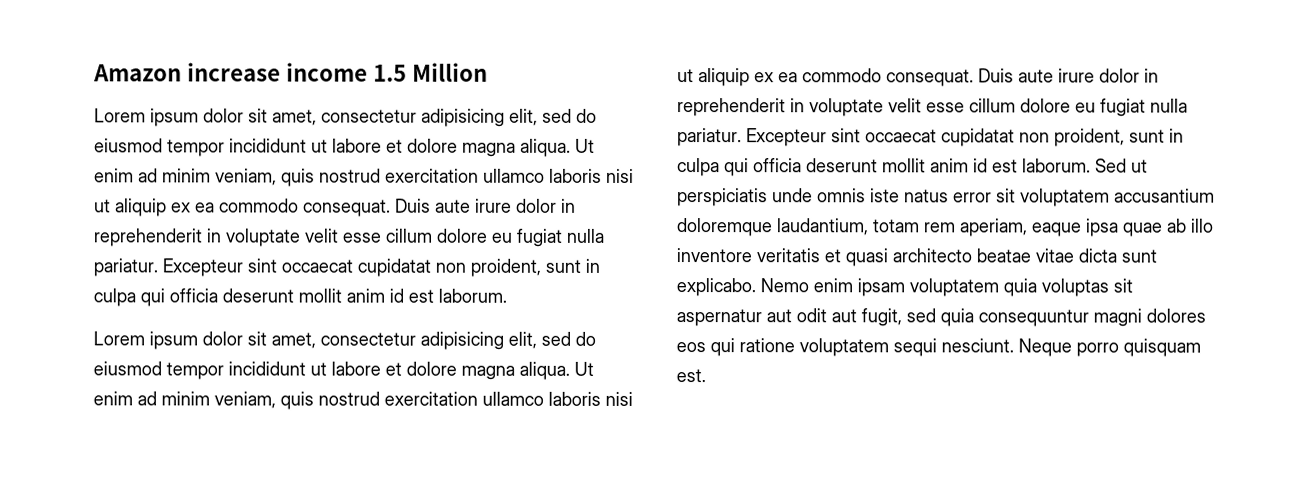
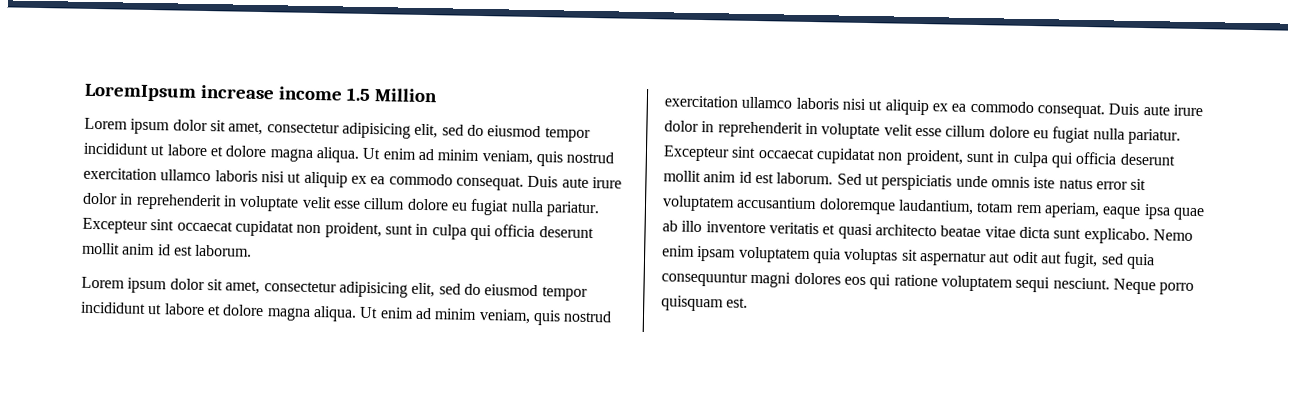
[93,64,182,82] Amazon -> [84,83,197,102] LoremIpsum

